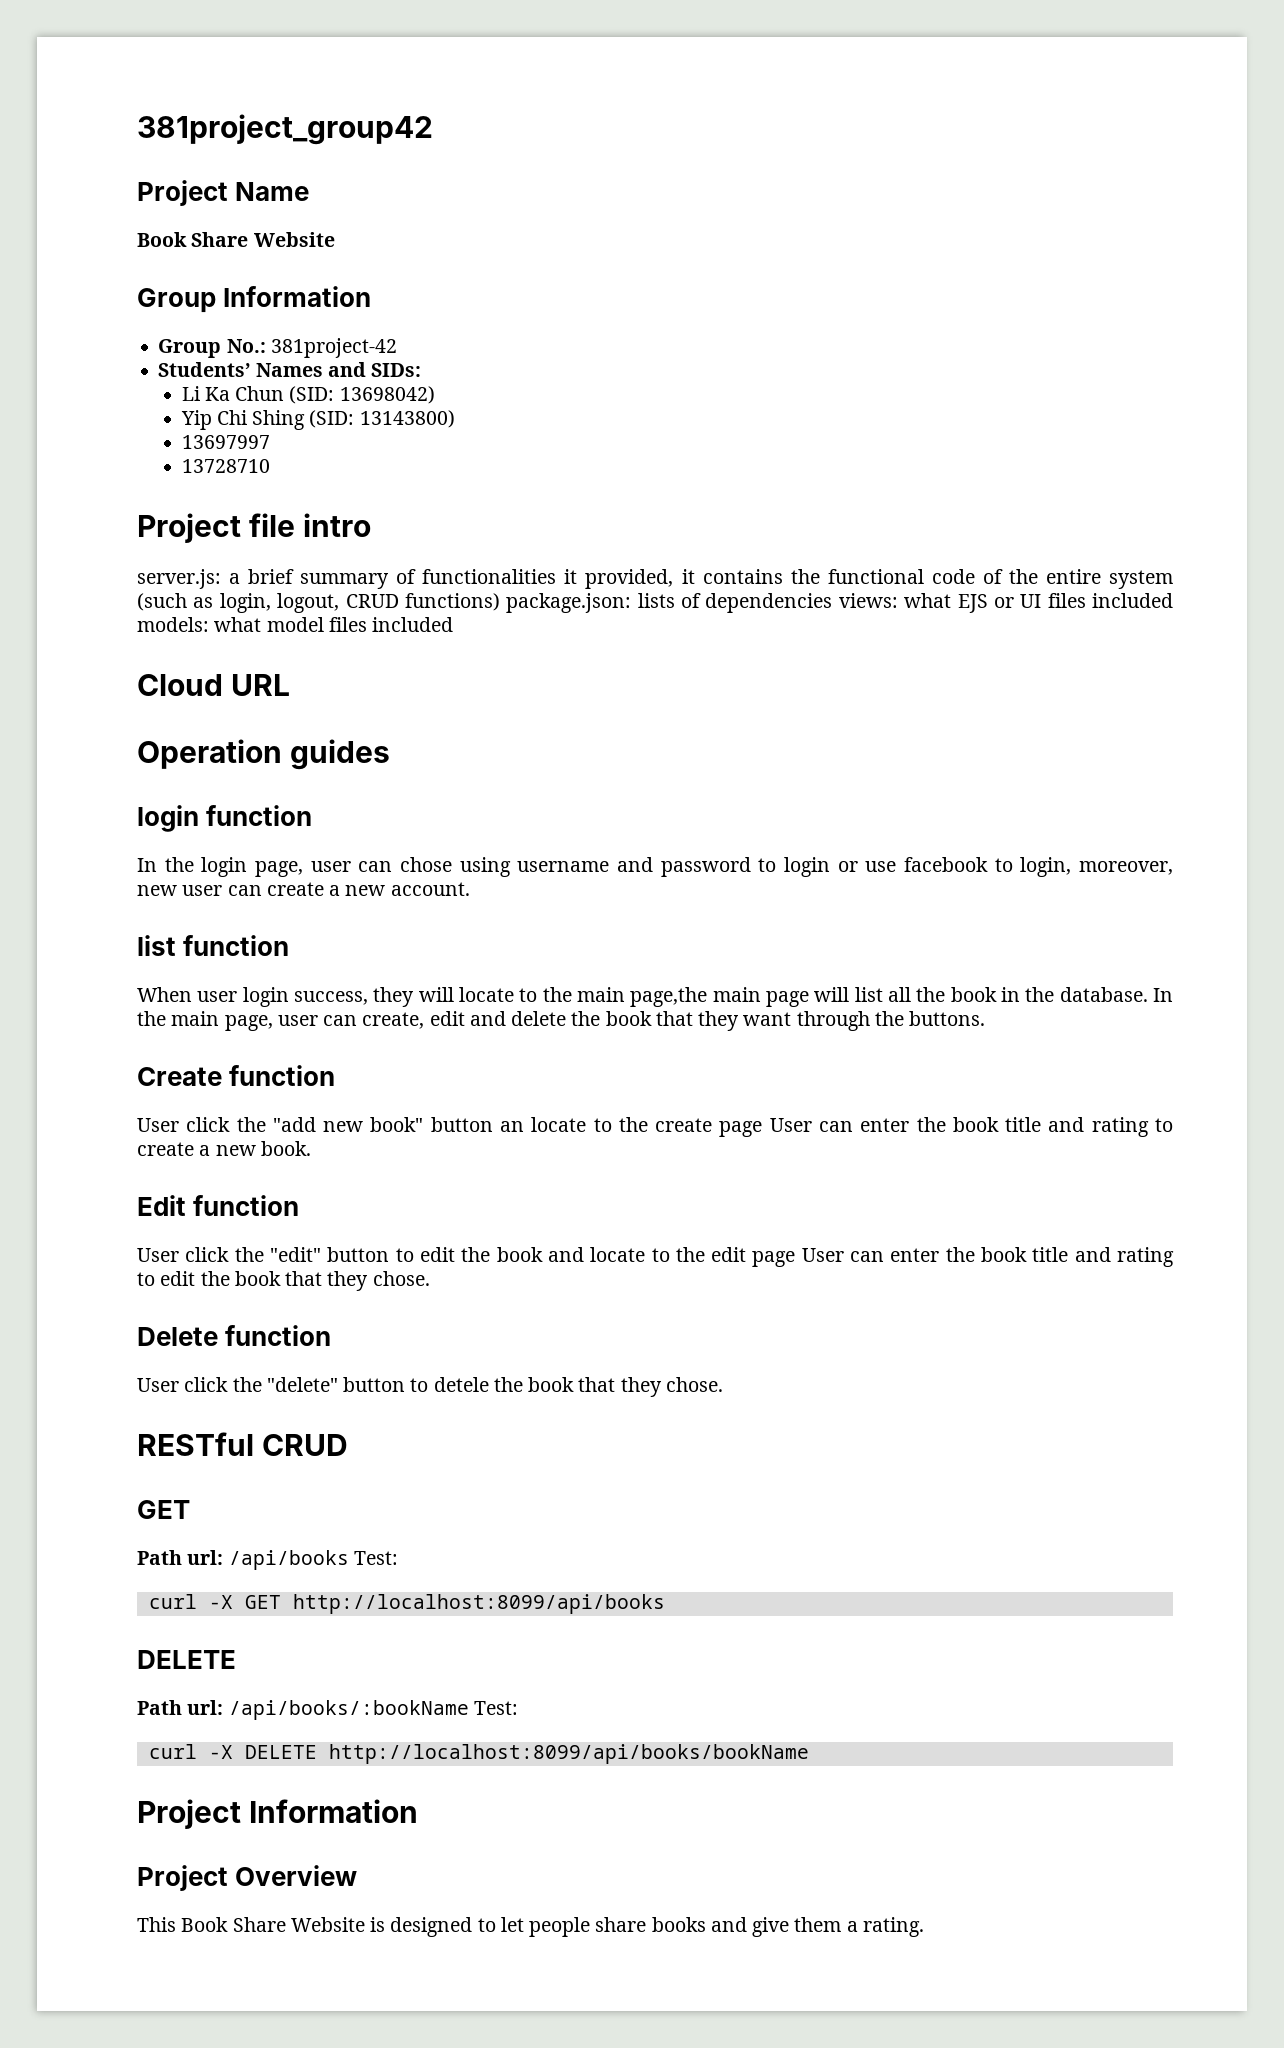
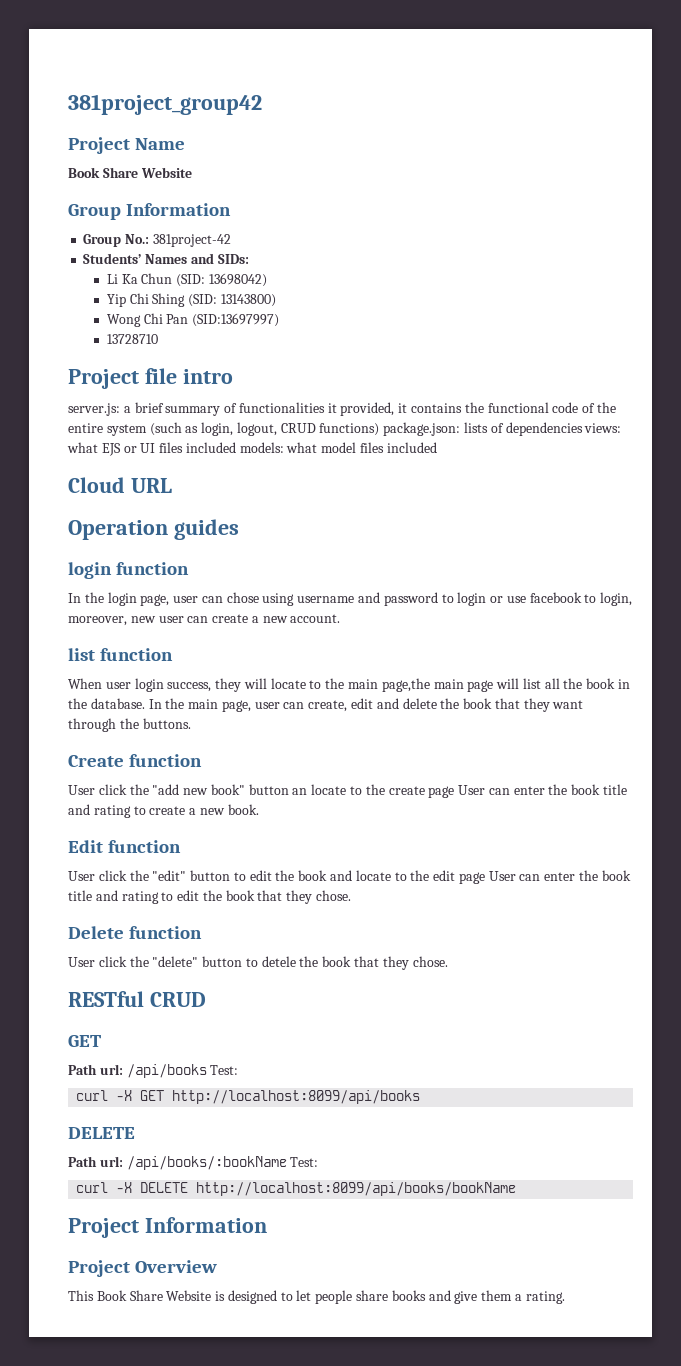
[181,435,270,449] 13697997 -> [106,313,280,327] Wong Chi Pan (SID:13697997)

